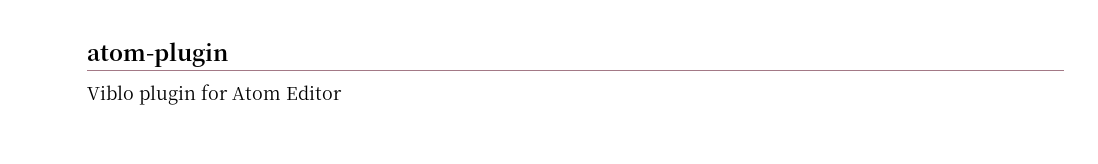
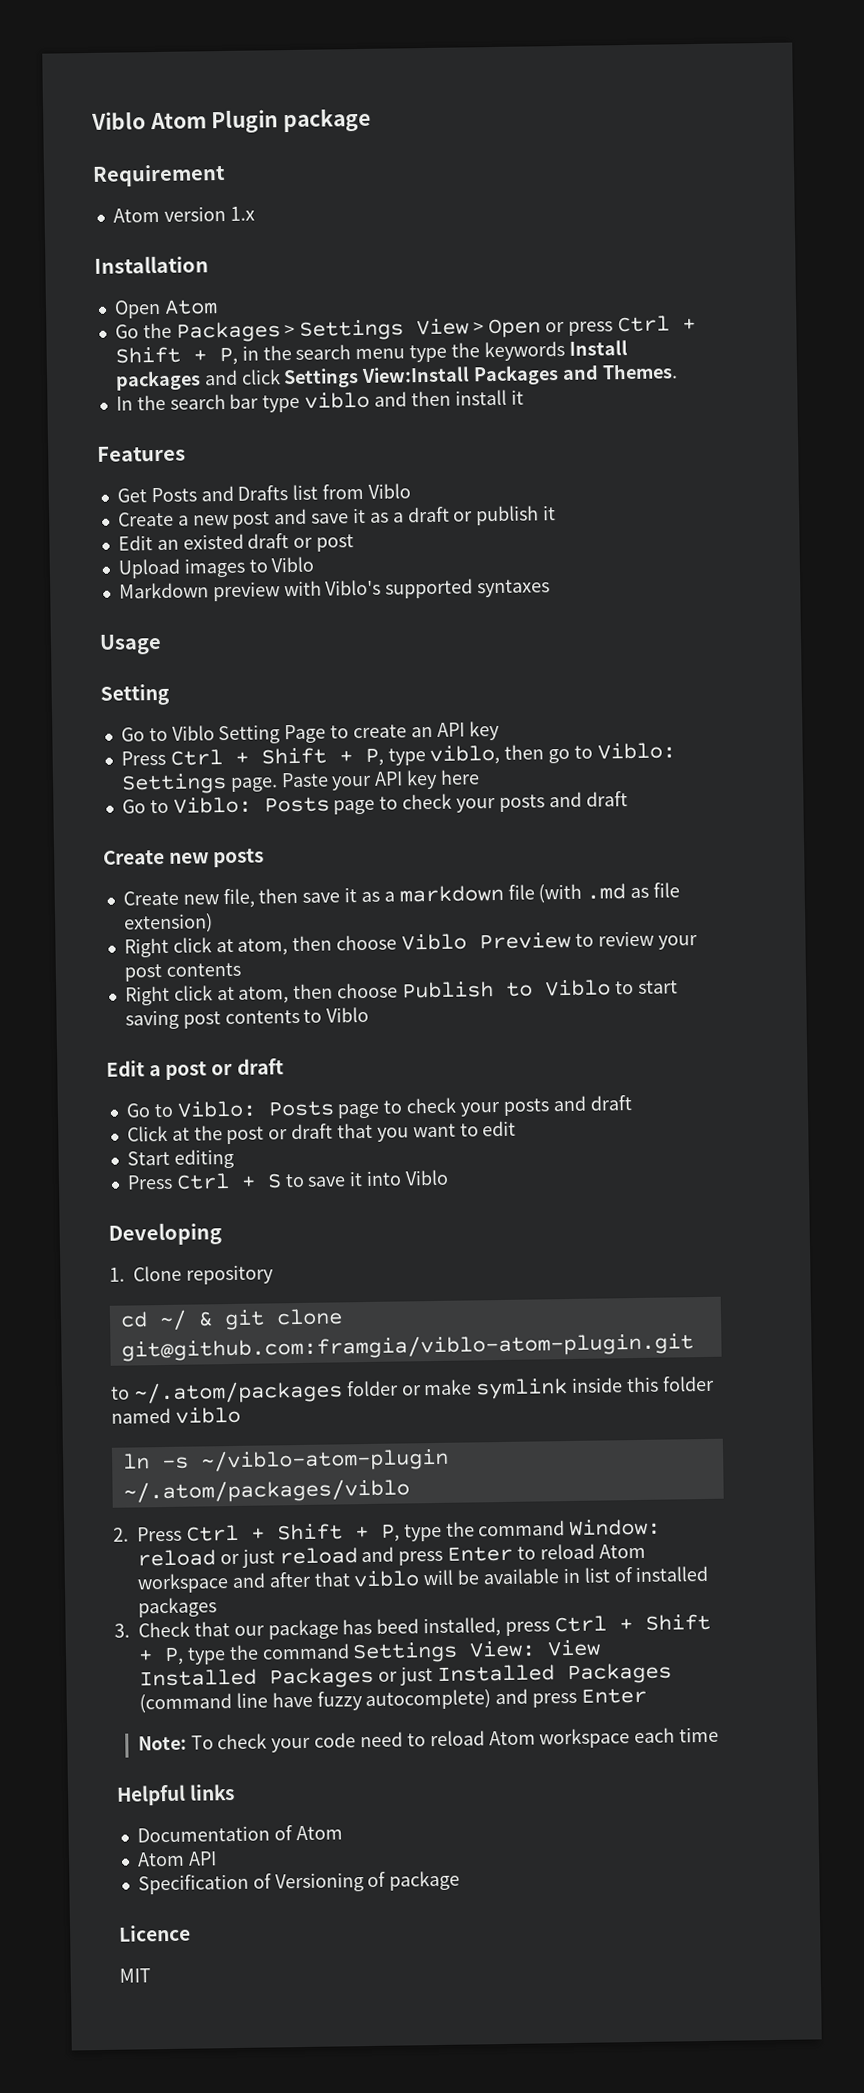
[87,42,228,67] [87,84,342,105] atom-plugin // Viblo plugin for Atom Editor -> [91,108,372,134] [92,163,226,187] [112,205,255,223] [94,255,209,274] [113,299,218,319] [114,315,696,343] [114,340,628,366] [114,363,678,391] [115,389,524,413] [97,445,186,462] [116,483,411,503] [117,505,557,529] [117,533,355,552] [117,556,315,579] [118,578,551,602] [99,633,162,655] [100,683,170,706] [120,720,500,745] [120,742,676,766] [120,769,480,795] [121,791,628,815] [103,848,265,868] [122,882,680,909] [123,913,213,934] [123,930,698,958] [123,962,241,982] [124,979,678,1006] [124,1006,370,1030] [106,1058,284,1080] [125,1095,632,1119] [126,1120,517,1145] [126,1148,234,1169] [126,1169,449,1190] [108,1222,222,1246] [109,1264,274,1285] [119,1308,343,1331] [120,1332,694,1362] [111,1375,715,1405] [111,1406,241,1424] [122,1447,449,1473] [122,1478,410,1504] [113,1518,662,1542] [137,1543,646,1568] [137,1565,709,1594] [138,1597,217,1618] [114,1613,711,1640] [138,1639,602,1666] [139,1662,672,1689] [139,1687,648,1714] [137,1726,720,1753] [116,1784,236,1806] [136,1825,343,1843] [136,1851,217,1867] [137,1870,461,1895] [119,1924,191,1942] [119,1968,151,1983] Viblo Atom Plugin package // Requirement // Atom version 1.x // Installation // Open Atom // Go the Packages > Settings View > Open or press Ctrl + Shift + P, in the search menu type the keywords Install packages and click Settings View:Install Packages and Themes. // In the search bar type viblo and then install it // Features // Get Posts and Drafts list from Viblo // Create a new post and save it as a draft or publish it // Edit an existed draft or post // Upload images to Viblo // Markdown preview with Viblo's supported syntaxes // Usage // Setting // Go to Viblo Setting Page to create an API key // Press Ctrl + Shift + P, type viblo, then go to Viblo: Settings page. Paste your API key here // Go to Viblo: Posts page to check your posts and draft // Create new posts // Create new file, then save it as a markdown file (with .md as file extension) // Right click at atom, then choose Viblo Preview to review your post contents // Right click at atom, then choose Publish to Viblo to start saving post contents to Viblo // Edit a post or draft // Go to Viblo: Posts page to check your posts and draft // Click at the post or draft that you want to edit // Start editing // Press Ctrl + S to save it into Viblo // Developing // 1. Clone repository // cd ~/ & git clone git@github.com:framgia/viblo-atom-plugin.git // to ~/.atom/packages folder or make symlink inside this folder named viblo // ln -s ~/viblo-atom-plugin ~/.atom/packages/viblo // 2. Press Ctrl + Shift + P, type the command Window: reload or just reload and press Enter to reload Atom workspace and after that viblo will be available in list of installed packages // 3. Check that our package has beed installed, press Ctrl + Shift + P, type the command Settings View: View Installed Packages or just Installed Packages (command line have fuzzy autocomplete) and press Enter // Note: To check your code need to reload Atom workspace each time // Helpful links // Documentation of Atom // Atom API // Specification of Versioning of package // Licence // MIT

